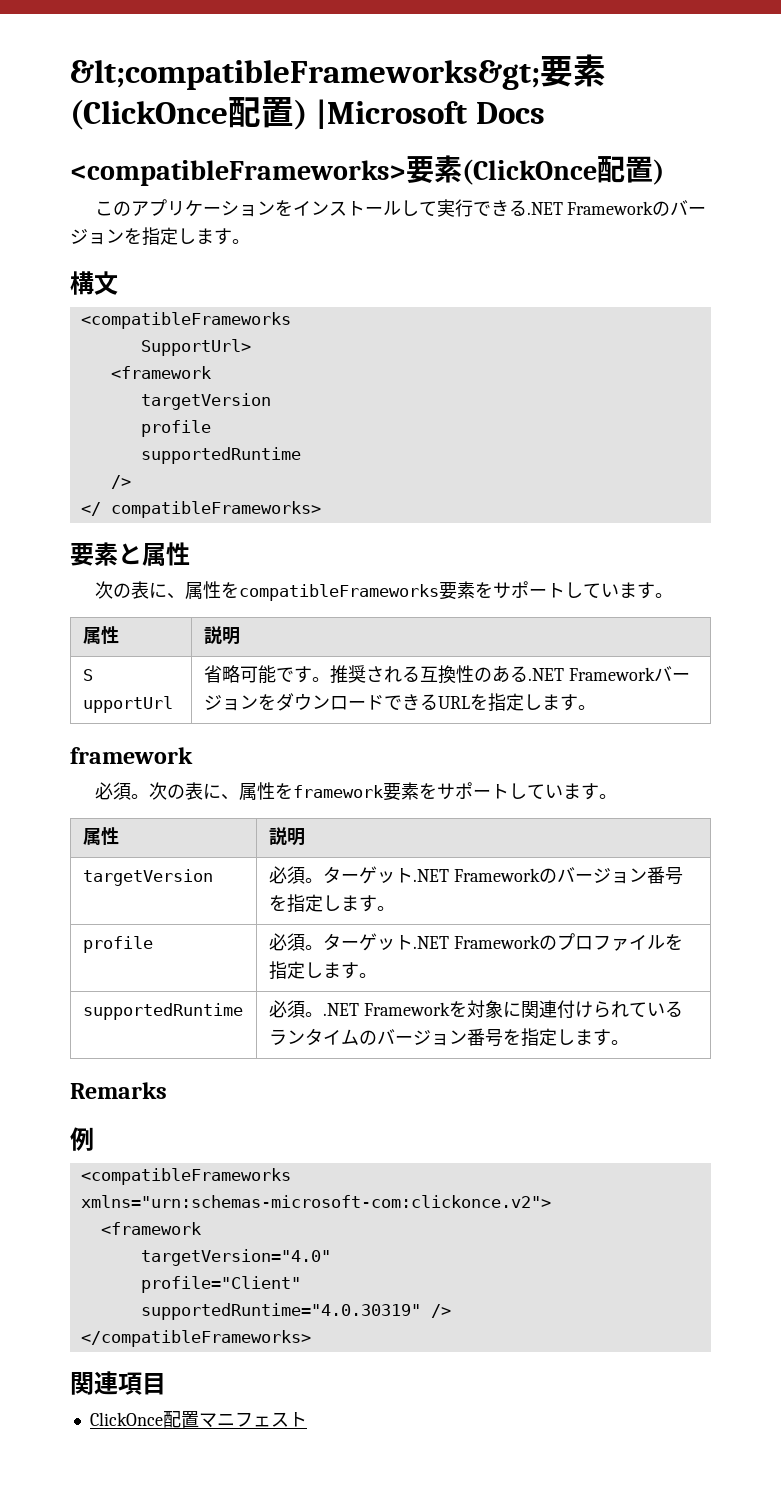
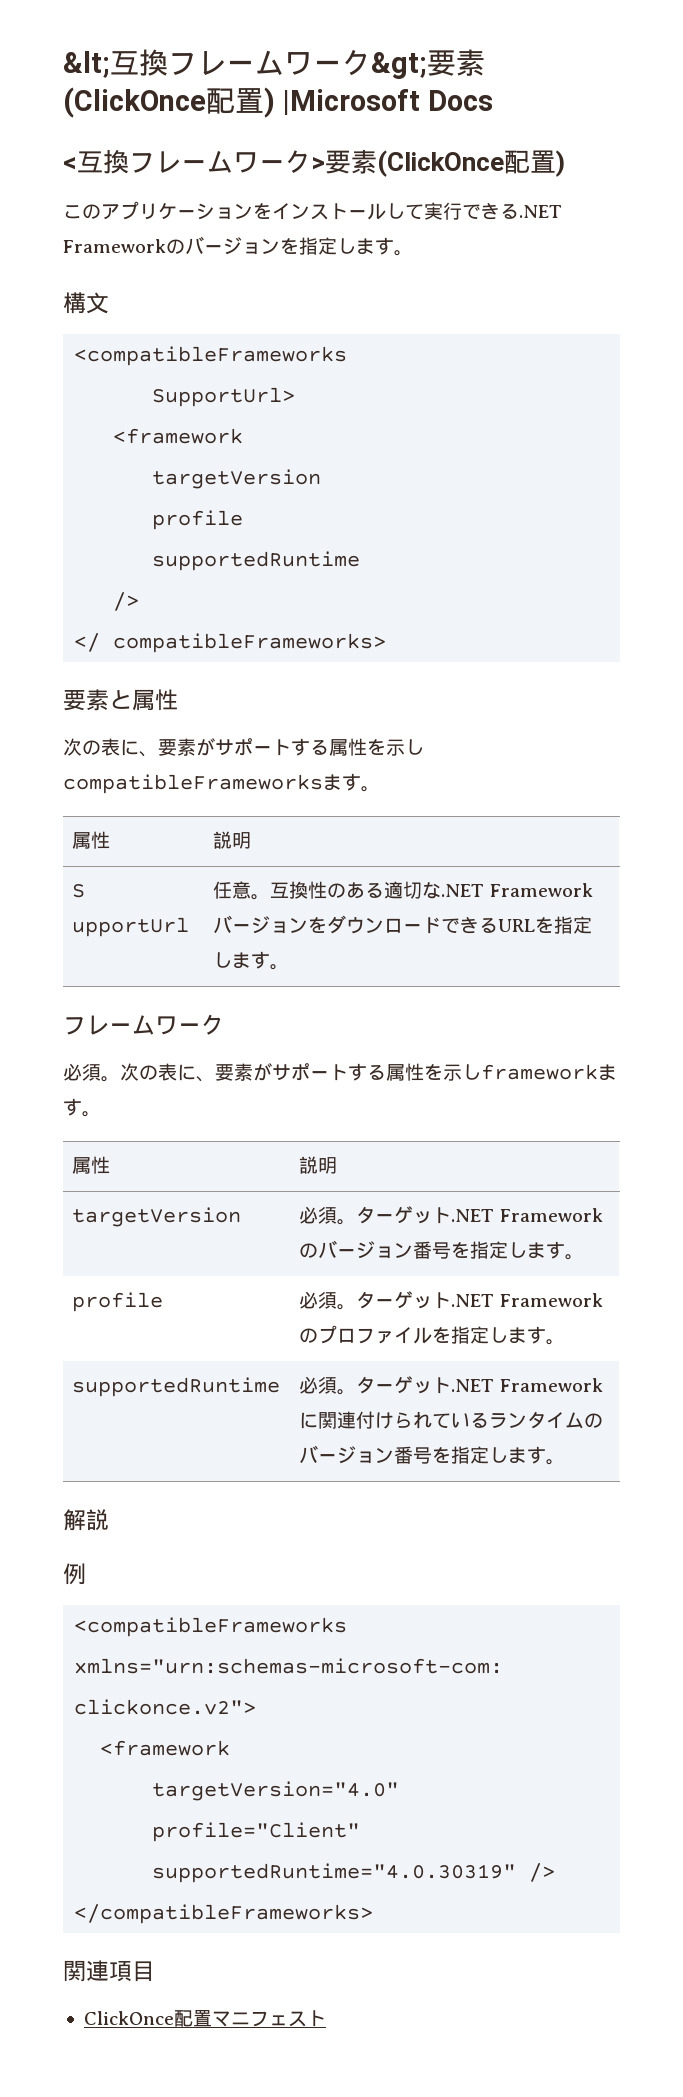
[70,60,540,90] &lt;compatibleFrameworks&gt; -> [63,49,427,79] &lt;互換フレームワーク&gt;
[70,160,406,186] <compatibleFrameworks> -> [63,149,325,174] <互換フレームワーク>
[184,581,619,601] 属性をcompatibleFrameworks要素をサポートしてい -> [158,738,424,756] [63,774,323,794] 要素がサポートする属性を示しcompatibleFrameworks
[203,665,420,684] 省略可能です。推奨される -> [213,881,271,900] 任意。
(528, 674) none -> [384,881,442,899] 適切な
[70,747,193,764] framework -> [63,1014,224,1035] フレームワーク
[238,782,563,801] 属性をframework要素をサポートしてい -> [215,1063,598,1081] 要素がサポートする属性を示しframework
[322,1000,503,1018] .NET Frameworkを対象 -> [356,1376,603,1394] ターゲット.NET Framework
[70,1082,167,1099] Remarks -> [63,1509,109,1531] 解説

